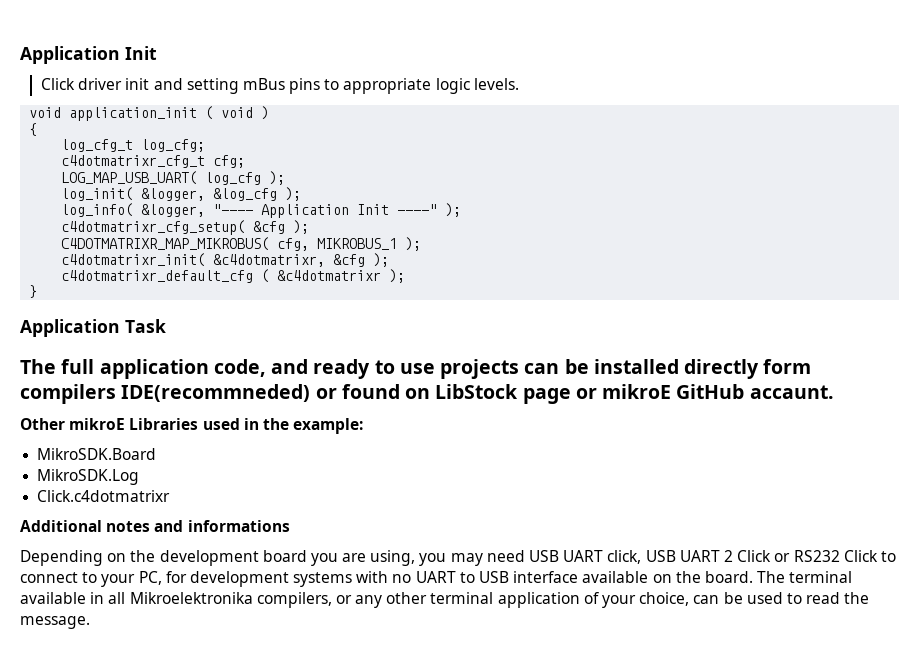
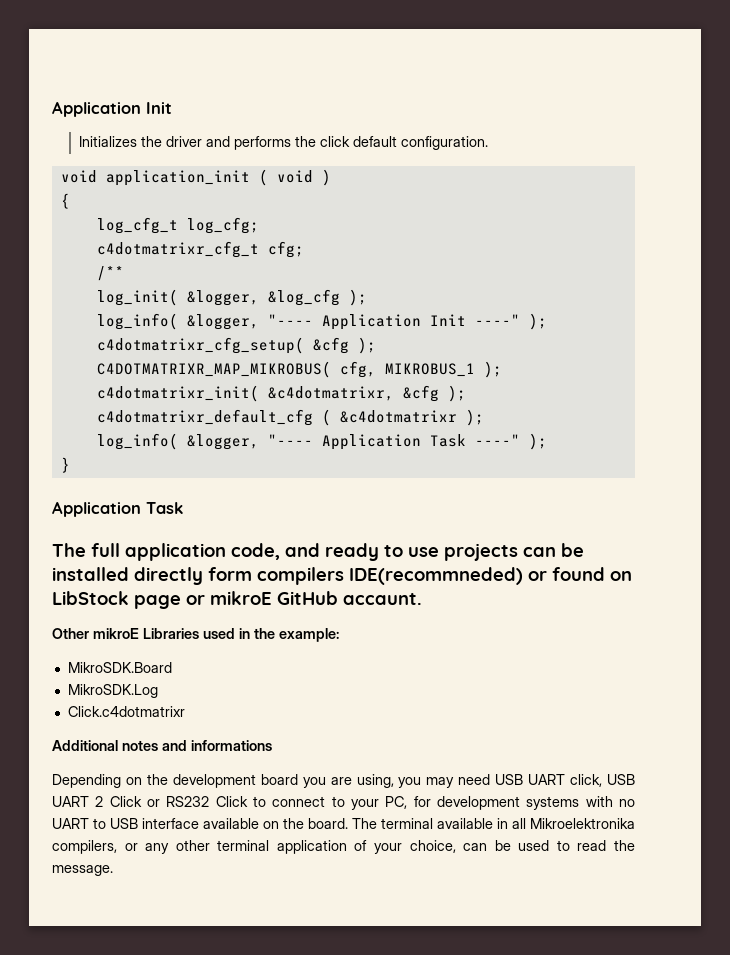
[40,78,519,94] Click driver init and setting mBus pins to appropriate logic levels. -> [78,136,488,150] Initializes the driver and performs the click default configuration.
[61,171,286,185] LOG_MAP_USB_UART( log_cfg ); -> [96,266,124,281] /**
(406, 276) none -> [96,433,547,450] // log_info( &logger, "---- Application Task ----" );

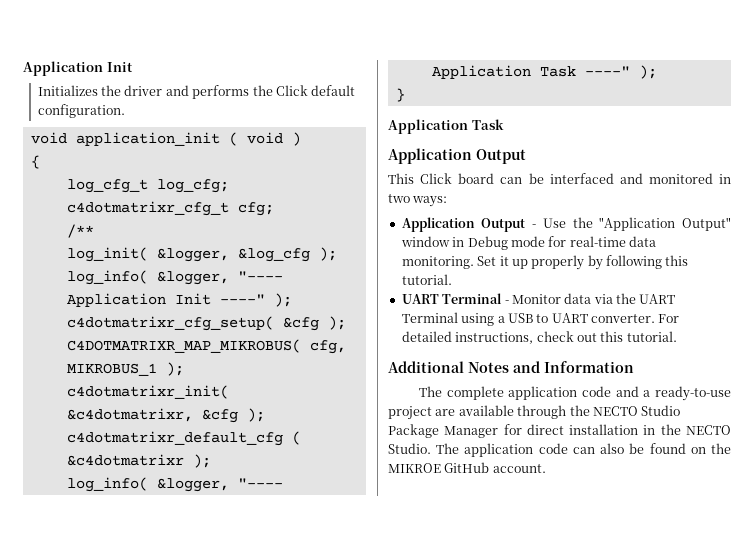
[319,136,350,147] click -> [275,85,308,96] Click
[52,543,584,561] [52,567,632,585] [52,591,422,609] [52,628,339,642] [67,662,172,673] [67,684,158,698] [67,706,185,717] [52,740,272,751] [52,774,636,788] [52,796,635,810] [52,818,635,829] [52,840,635,854] [52,865,113,876] The full application code, and ready to use projects can be installed directly form compilers IDE(recommneded) or found on LibStock page or mikroE GitHub accaunt. // Other mikroE Libraries used in the example: // MikroSDK.Board // MikroSDK.Log // Click.c4dotmatrixr // Additional notes and informations // Depending on the development board you are using, you may need USB UART click, USB UART 2 Click or RS232 Click to connect to your PC, for development systems with no UART to USB interface available on the board. The terminal available in all Mikroelektronika compilers, or any other terminal application of your choice, can be used to read the message. -> [388,148,526,164] [388,173,731,184] [388,194,448,207] [401,217,731,232] [400,236,656,250] [401,255,689,270] [401,274,452,285] [401,293,676,304] [401,312,680,326] [401,331,677,344] [388,361,634,373] [418,386,731,401] [388,405,681,420] [388,424,731,438] [388,443,731,457] [388,462,546,473] Application Output // This Click board can be interfaced and monitored in two ways: // Application Output - Use the "Application Output" window in Debug mode for real-time data monitoring. Set it up properly by following this tutorial. // UART Terminal - Monitor data via the UART Terminal using a USB to UART converter. For detailed instructions, check out this tutorial. // Additional Notes and Information // The complete application code and a ready-to-use project are available through the NECTO Studio Package Manager for direct installation in the NECTO Studio. The application code can also be found on the MIKROE GitHub account.

